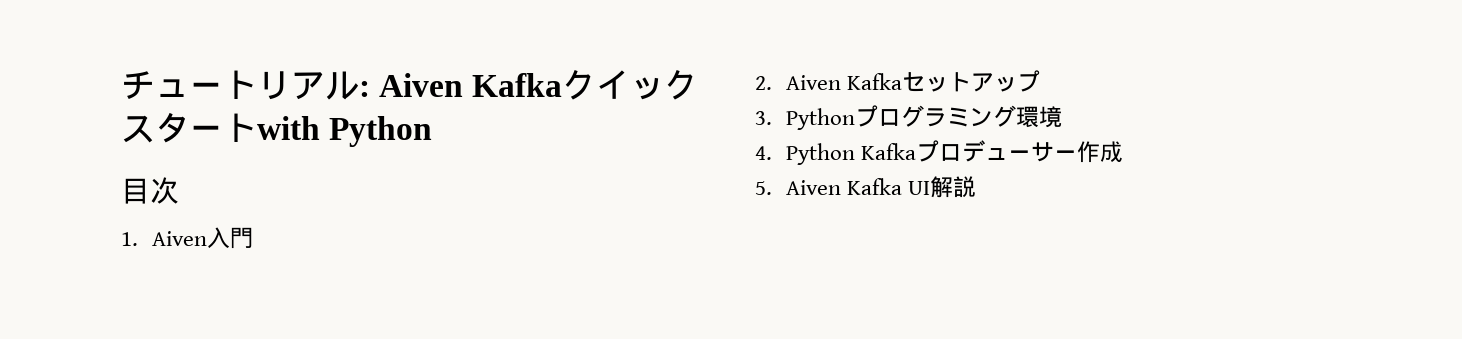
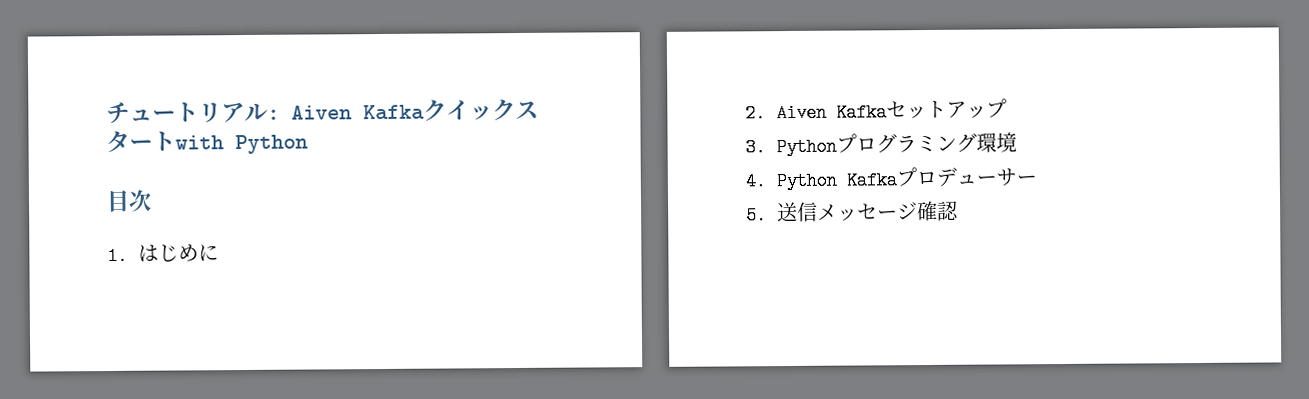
[151,227,253,249] Aiven入門 -> [138,244,220,262] はじめに
[1076,141,1123,163] 作成 -> (1038, 180) none
[785,176,976,198] Aiven Kafka UI解説 -> [777,200,960,223] 送信メッセージ確認

